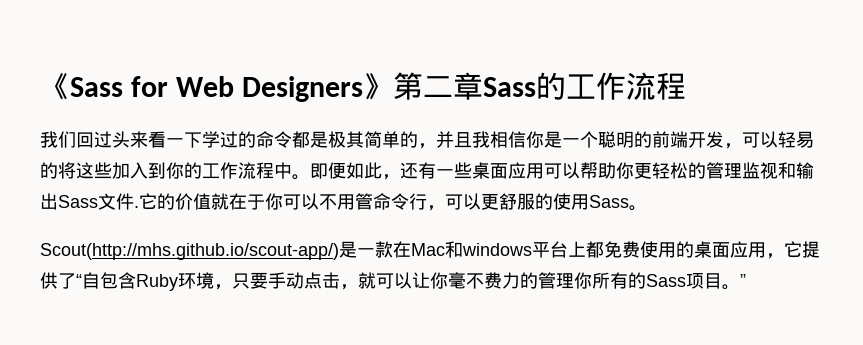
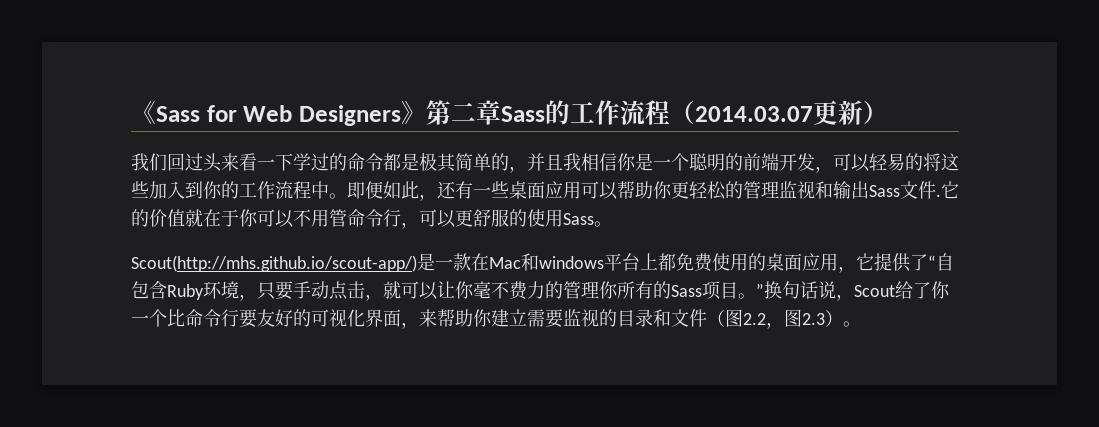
(687, 86) none -> [669,100,888,125] （2014.03.07更新）
(746, 280) none -> [764,281,950,301] [131,309,861,329] 换句话说，Scout给了你一个比命令行要友好的可视化界面，来帮助你建立需要监视的目录和文件（图2.2，图2.3）。

